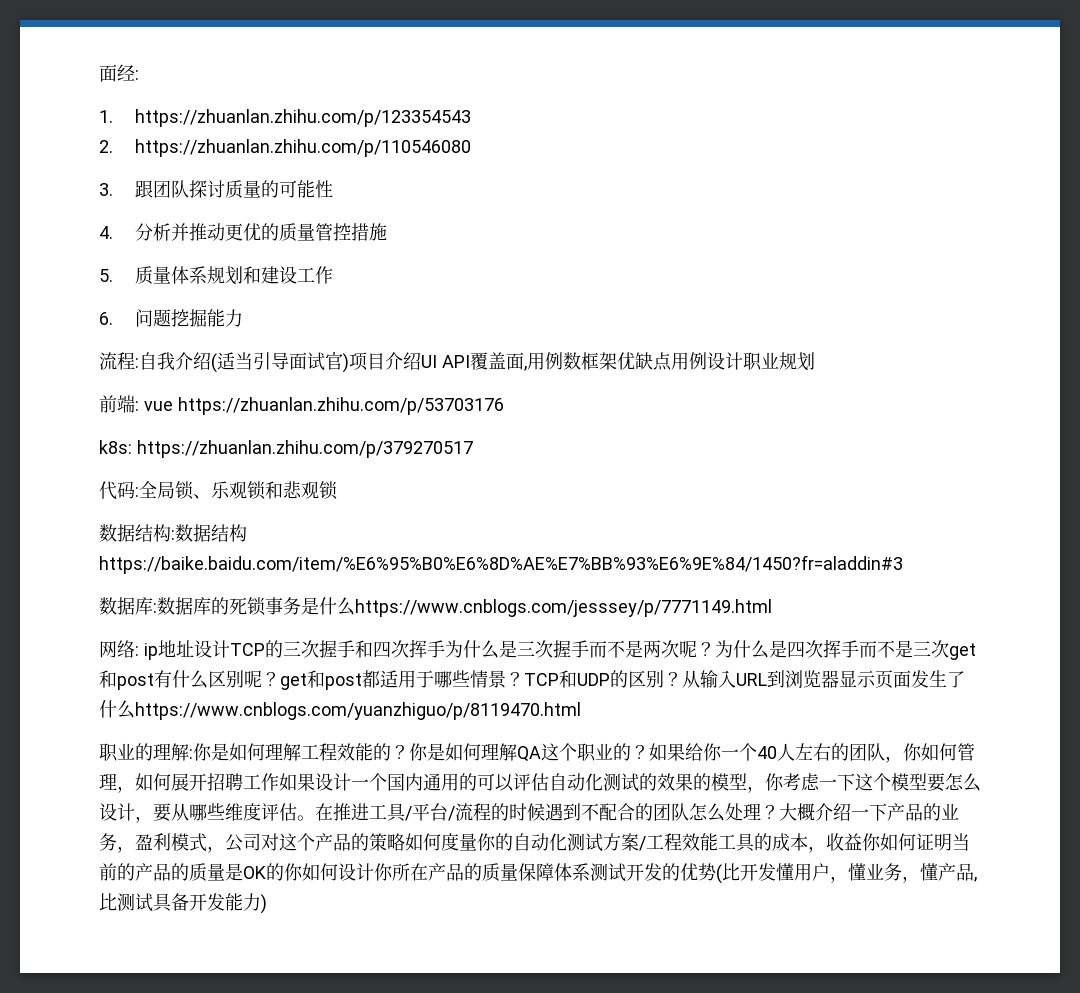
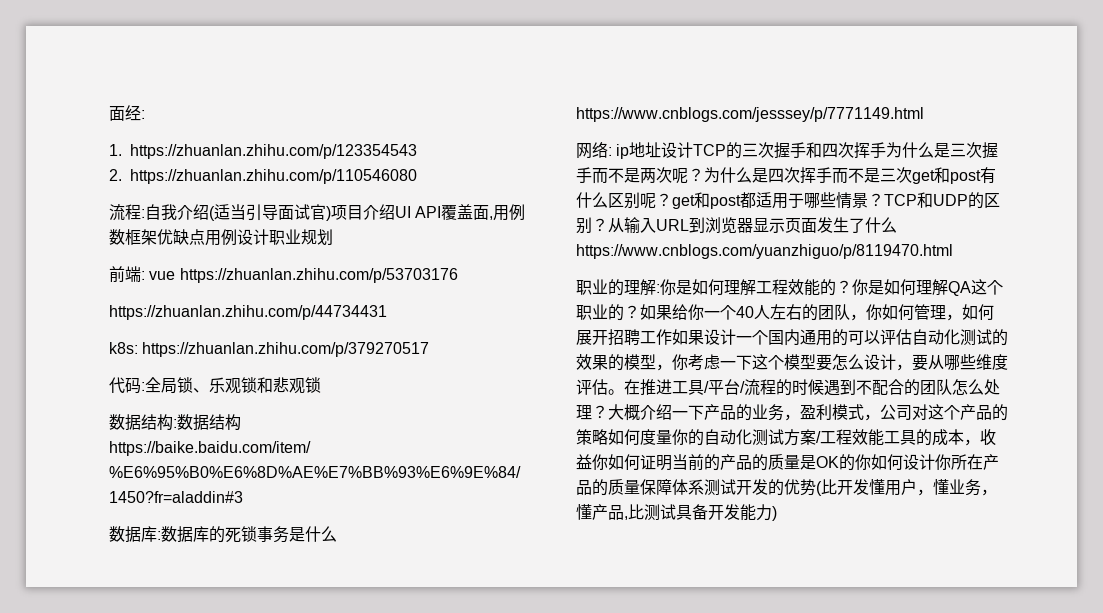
[99,180,333,199] [99,223,387,242] [99,266,333,285] [99,309,243,327] // 3.跟团队探讨质量的可能性 // 4.分析并推动更优的质量管控措施 // 5.质量体系规划和建设工作 // 6.问题挖掘能力 -> (417, 176) none
(504, 406) none -> [109,305,387,320] // https://zhuanlan.zhihu.com/p/44734431

